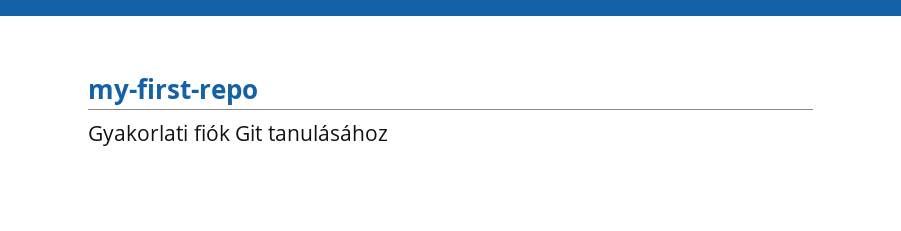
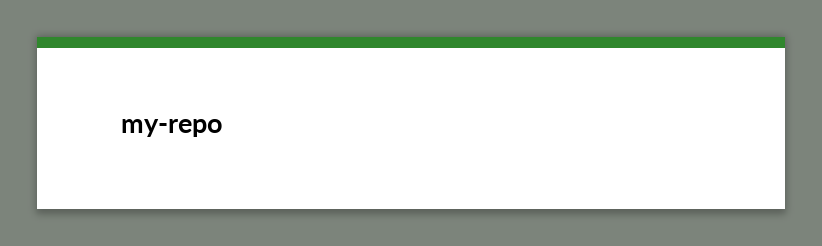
[88,78,258,105] [88,124,389,146] my-first-repo // Gyakorlati fiók Git tanulásához -> [121,119,223,137] my-repo

